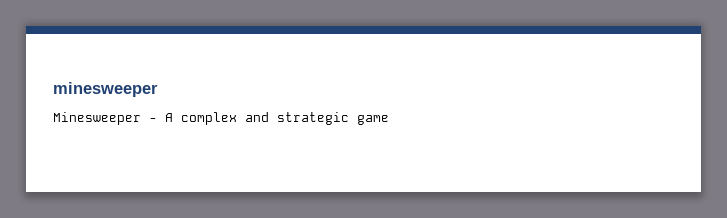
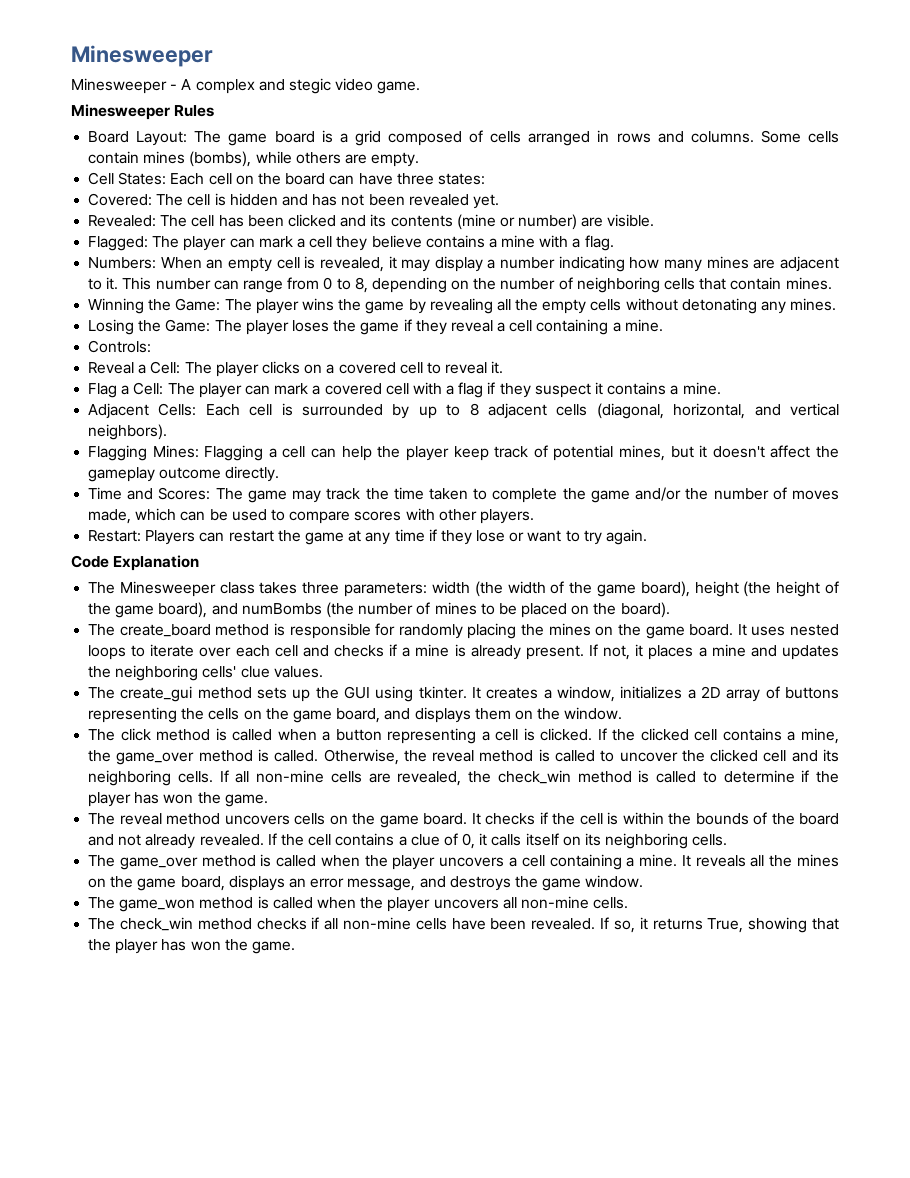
[53,82,158,97] minesweeper -> [71,45,213,67] Minesweeper
[277,112,389,125] strategic game -> [288,78,421,94] [71,104,215,120] [88,130,840,146] [88,151,420,167] [88,172,485,185] [88,193,499,209] [88,214,655,230] [88,235,614,251] [88,256,839,272] [88,277,832,293] [88,298,837,314] [88,319,663,335] [88,340,152,353] [88,361,504,377] [88,382,721,398] [88,403,839,419] [88,424,168,440] [88,445,840,461] [88,466,280,482] [88,487,839,503] [88,508,534,524] [88,529,648,545] [71,555,200,571] [88,581,840,597] [88,602,670,618] [88,623,840,639] [88,644,839,660] [88,665,323,681] [88,686,839,702] [88,707,623,723] [88,728,839,744] [88,749,839,765] [88,770,840,786] [88,792,268,807] [88,812,839,828] [88,833,728,849] [88,854,839,870] [88,875,644,891] [88,896,629,912] [88,917,840,933] [88,939,295,954] stegic video game. // Minesweeper Rules // Board Layout: The game board is a grid composed of cells arranged in rows and columns. Some cells contain mines (bombs), while others are empty. // Cell States: Each cell on the board can have three states: // Covered: The cell is hidden and has not been revealed yet. // Revealed: The cell has been clicked and its contents (mine or number) are visible. // Flagged: The player can mark a cell they believe contains a mine with a flag. // Numbers: When an empty cell is revealed, it may display a number indicating how many mines are adjacent to it. This number can range from 0 to 8, depending on the number of neighboring cells that contain mines. // Winning the Game: The player wins the game by revealing all the empty cells without detonating any mines. // Losing the Game: The player loses the game if they reveal a cell containing a mine. // Controls: // Reveal a Cell: The player clicks on a covered cell to reveal it. // Flag a Cell: The player can mark a covered cell with a flag if they suspect it contains a mine. // Adjacent Cells: Each cell is surrounded by up to 8 adjacent cells (diagonal, horizontal, and vertical neighbors). // Flagging Mines: Flagging a cell can help the player keep track of potential mines, but it doesn't affect the gameplay outcome directly. // Time and Scores: The game may track the time taken to complete the game and/or the number of moves made, which can be used to compare scores with other players. // Restart: Players can restart the game at any time if they lose or want to try again. // Code Explanation // The Minesweeper class takes three parameters: width (the width of the game board), height (the height of the game board), and numBombs (the number of mines to be placed on the board). // The create_board method is responsible for randomly placing the mines on the game board. It uses nested loops to iterate over each cell and checks if a mine is already present. If not, it places a mine and updates the neighboring cells' clue values. // The create_gui method sets up the GUI using tkinter. It creates a window, initializes a 2D array of buttons representing the cells on the game board, and displays them on the window. // The click method is called when a button representing a cell is clicked. If the clicked cell contains a mine, the game_over method is called. Otherwise, the reveal method is called to uncover the clicked cell and its neighboring cells. If all non-mine cells are revealed, the check_win method is called to determine if the player has won the game. // The reveal method uncovers cells on the game board. It checks if the cell is within the bounds of the board and not already revealed. If the cell contains a clue of 0, it calls itself on its neighboring cells. // The game_over method is called when the player uncovers a cell containing a mine. It reveals all the mines on the game board, displays an error message, and destroys the game window. // The game_won method is called when the player uncovers all non-mine cells. // The check_win method checks if all non-mine cells have been revealed. If so, it returns True, showing that the player has won the game.

